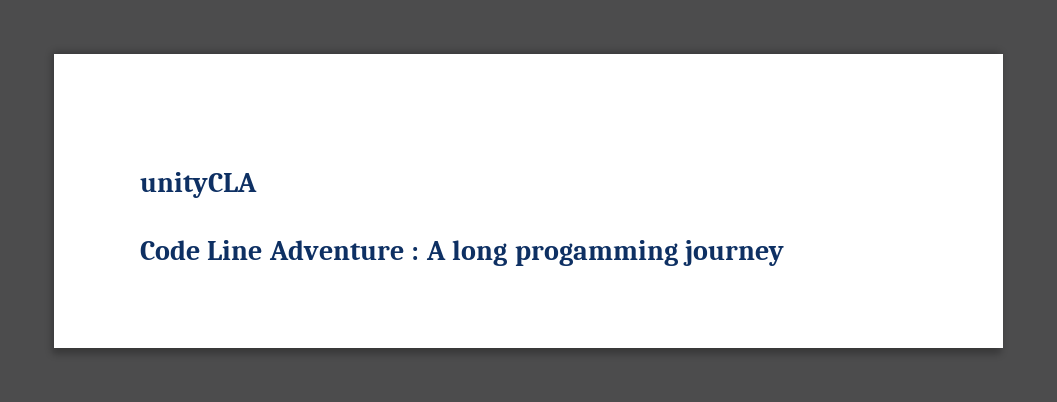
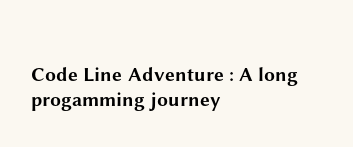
[140,172,257,198] unityCLA // -> (31, 74) none

